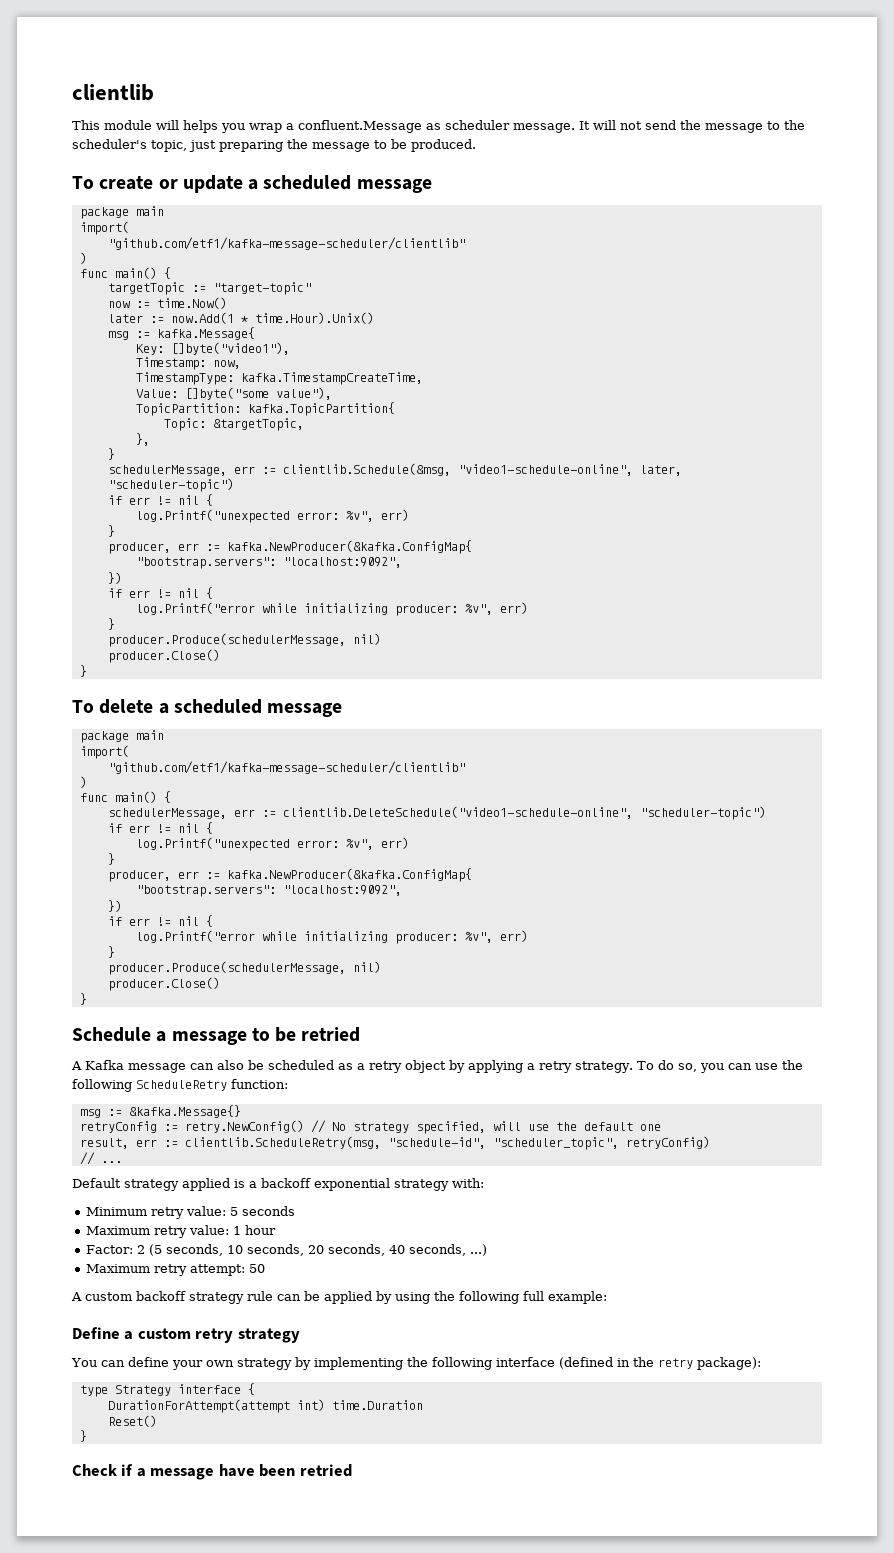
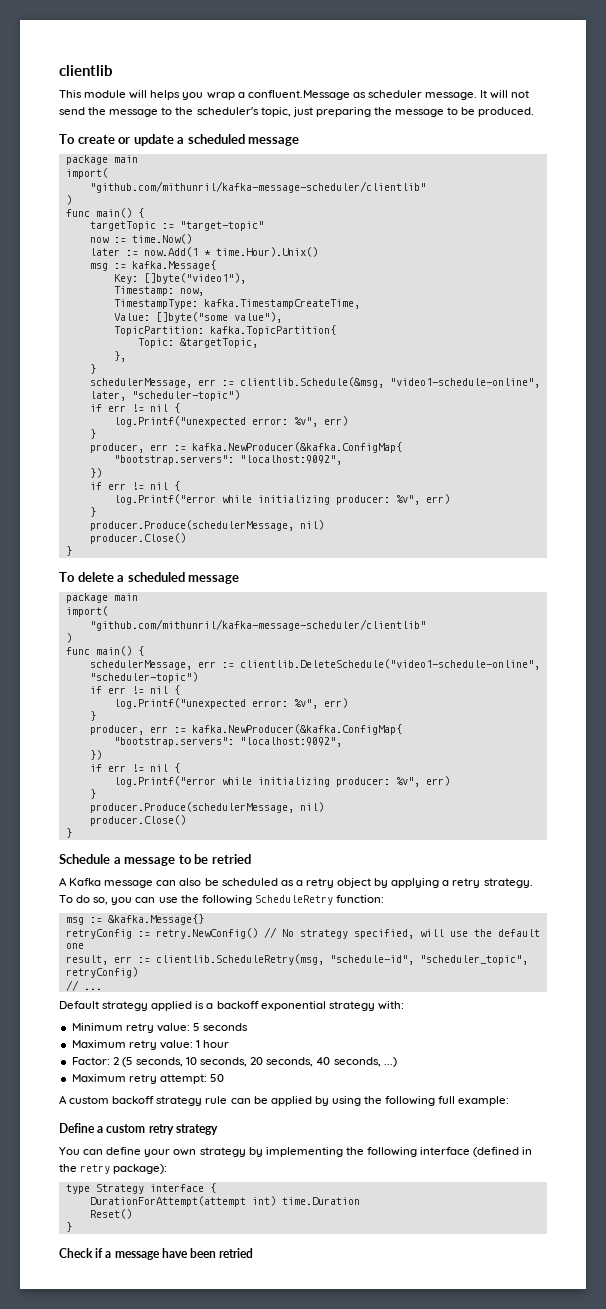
[107,237,465,250] "github.com/etf1/kafka-message-scheduler/clientlib" -> [89,181,426,193] "github.com/mithunril/kafka-message-scheduler/clientlib"
[107,761,465,774] "github.com/etf1/kafka-message-scheduler/clientlib" -> [89,619,426,631] "github.com/mithunril/kafka-message-scheduler/clientlib"

